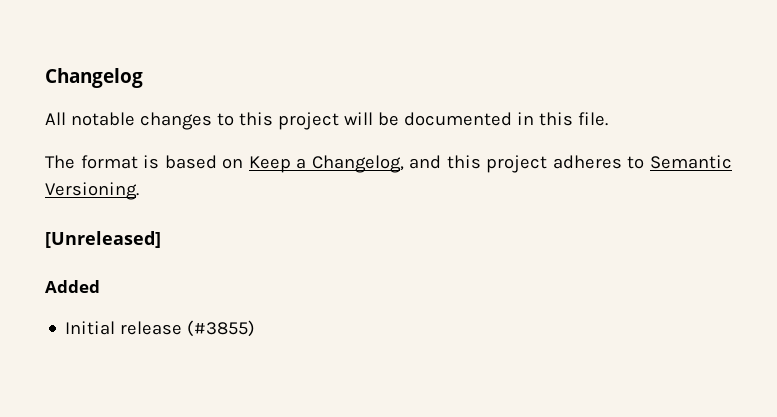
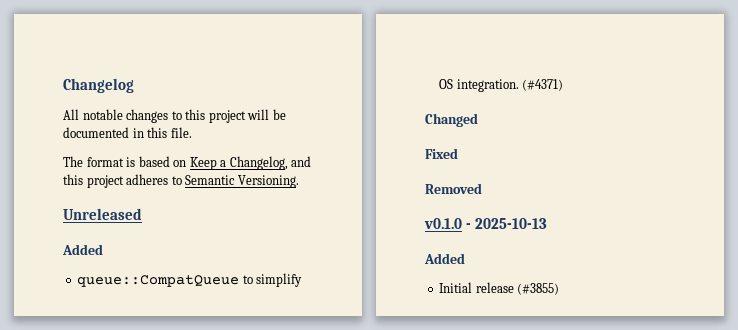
[45,231,161,248] [Unreleased] -> [63,208,142,220] [62,244,103,255] [77,273,303,287] [439,79,564,92] [425,113,478,127] [425,148,458,159] [425,183,482,194] [424,218,547,229] Unreleased // Added // queue::CompatQueue to simplify OS integration. (#4371) // Changed // Fixed // Removed // v0.1.0 - 2025-10-13

